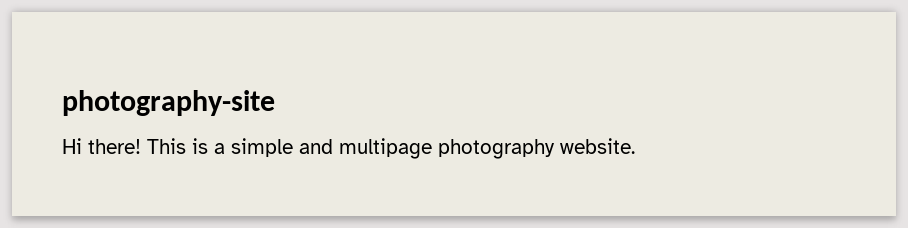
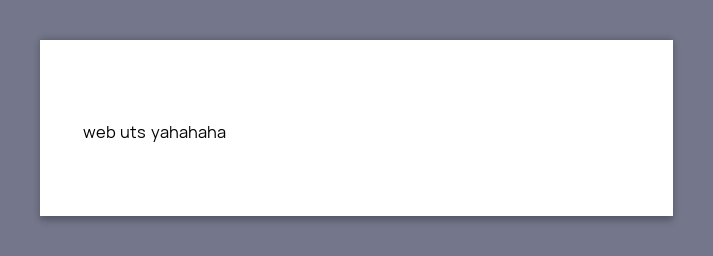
[62,90,275,116] [62,138,635,159] photography-site // Hi there! This is a simple and multipage photography website. -> [83,126,226,142] web uts yahahaha

